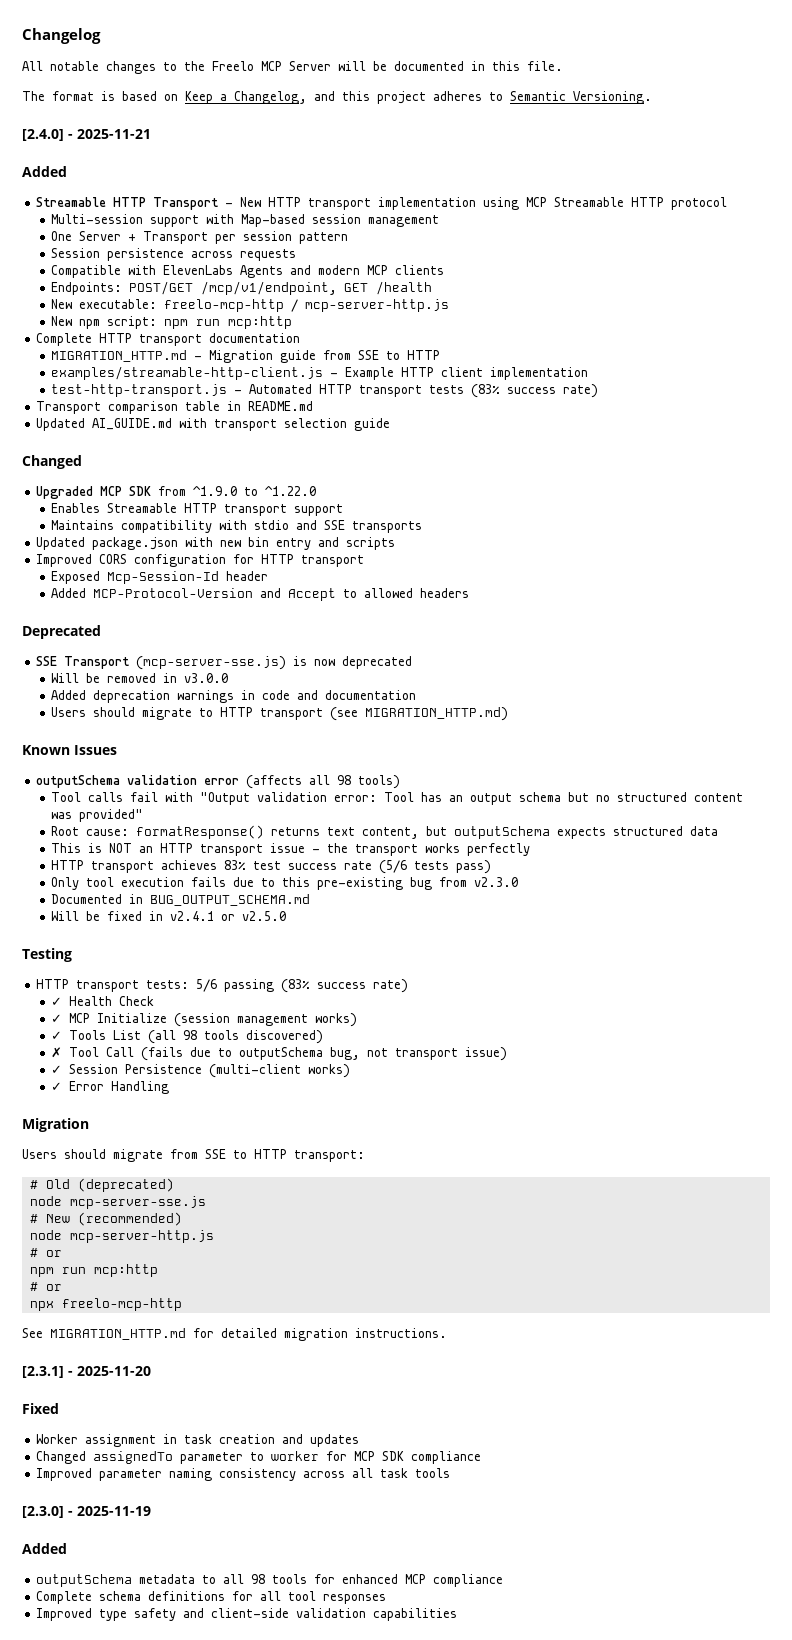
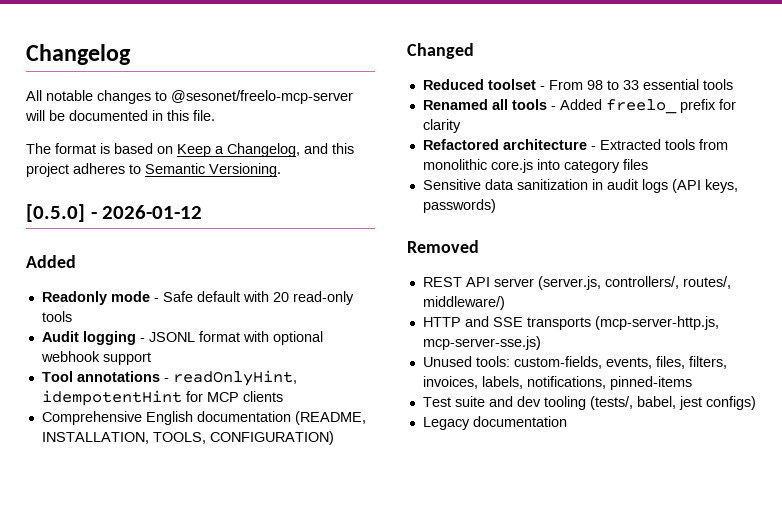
[184,61,331,71] the Freelo MCP Server -> [171,90,353,104] @sesonet/freelo-mcp-server
[22,129,151,141] [22,166,67,177] [36,197,728,210] [51,214,440,227] [51,231,349,244] [51,248,297,261] [51,265,445,278] [51,281,433,295] [51,299,450,312] [51,316,293,329] [36,333,301,346] [51,350,441,363] [51,366,589,380] [51,384,599,398] [36,401,314,414] [36,418,391,431] [22,455,82,469] [36,486,317,499] [51,503,344,516] [51,520,423,533] [36,537,396,550] [36,554,365,567] [51,571,269,584] [51,588,470,601] [22,625,101,639] [36,656,413,670] [51,673,229,683] [51,690,417,703] [51,707,509,721] [22,745,117,755] [36,775,401,789] [51,792,744,805] [51,809,144,822] [51,825,719,839] [51,843,531,856] [51,860,492,874] [51,877,519,890] [51,894,311,906] [51,911,287,921] [22,948,72,962] [36,979,409,993] [51,996,155,1006] [51,1013,358,1027] [51,1030,324,1044] [51,1047,508,1061] [51,1064,351,1078] [51,1081,170,1094] [22,1118,89,1132] [22,1149,365,1162] [29,1178,174,1192] [29,1196,206,1209] [29,1212,182,1226] [29,1230,214,1243] [29,1248,62,1257] [29,1264,158,1277] [29,1282,62,1291] [29,1298,182,1311] [22,1328,447,1341] [22,1366,151,1378] [22,1403,59,1414] [36,1434,360,1447] [36,1451,482,1464] [36,1468,451,1481] [22,1506,151,1518] [22,1543,67,1554] [36,1574,504,1587] [36,1591,387,1604] [36,1608,458,1621] [2.4.0] - 2025-11-21 // Added // Streamable HTTP Transport - New HTTP transport implementation using MCP Streamable HTTP protocol // Multi-session support with Map-based session management // One Server + Transport per session pattern // Session persistence across requests // Compatible with ElevenLabs Agents and modern MCP clients // Endpoints: POST/GET /mcp/v1/endpoint, GET /health // New executable: freelo-mcp-http / mcp-server-http.js // New npm script: npm run mcp:http // Complete HTTP transport documentation // MIGRATION_HTTP.md - Migration guide from SSE to HTTP // examples/streamable-http-client.js - Example HTTP client implementation // test-http-transport.js - Automated HTTP transport tests (83% success rate) // Transport comparison table in README.md // Updated AI_GUIDE.md with transport selection guide // Changed // Upgraded MCP SDK from ^1.9.0 to ^1.22.0 // Enables Streamable HTTP transport support // Maintains compatibility with stdio and SSE transports // Updated package.json with new bin entry and scripts // Improved CORS configuration for HTTP transport // Exposed Mcp-Session-Id header // Added MCP-Protocol-Version and Accept to allowed headers // Deprecated // SSE Transport (mcp-server-sse.js) is now deprecated // Will be removed in v3.0.0 // Added deprecation warnings in code and documentation // Users should migrate to HTTP transport (see MIGRATION_HTTP.md) // Known Issues // outputSchema validation error (affects all 98 tools) // Tool calls fail with "Output validation error: Tool has an output schema but no structured content was provided" // Root cause: formatResponse() returns text content, but outputSchema expects structured data // This is NOT an HTTP transport issue - the transport works perfectly // HTTP transport achieves 83% test success rate (5/6 tests pass) // Only tool execution fails due to this pre-existing bug from v2.3.0 // Documented in BUG_OUTPUT_SCHEMA.md // Will be fixed in v2.4.1 or v2.5.0 // Testing // HTTP transport tests: 5/6 passing (83% success rate) // ✓ Health Check // ✓ MCP Initialize (session management works) // ✓ Tools List (all 98 tools discovered) // ✗ Tool Call (fails due to outputSchema bug, not transport issue) // ✓ Session Persistence (multi-client works) // ✓ Error Handling // Migration // Users should migrate from SSE to HTTP transport: // # Old (deprecated) // node mcp-server-sse.js // # New (recommended) // node mcp-server-http.js // # or // npm run mcp:http // # or // npx freelo-mcp-http // See MIGRATION_HTTP.md for detailed migration instructions. // [2.3.1] - 2025-11-20 // Fixed // Worker assignment in task creation and updates // Changed assignedTo parameter to worker for MCP SDK compliance // Improved parameter naming consistency across all task tools // [2.3.0] - 2025-11-19 // Added // outputSchema metadata to all 98 tools for enhanced MCP compliance // Complete schema definitions for all tool responses // Improved type safety and client-side validation capabilities -> [26,204,203,222] [26,255,76,268] [41,291,354,305] [41,311,72,322] [41,331,323,345] [40,351,151,365] [41,370,297,386] [41,390,283,406] [41,411,366,425] [41,431,334,445] [407,43,474,59] [422,79,733,90] [422,99,736,114] [422,119,461,133] [422,139,728,150] [422,159,648,173] [422,179,738,193] [422,199,496,213] [407,240,479,253] [422,276,731,290] [422,296,505,310] [422,316,719,330] [422,336,541,350] [422,356,727,369] [422,376,692,390] [422,396,756,410] [422,416,567,430] [0.5.0] - 2026-01-12 // Added // Readonly mode - Safe default with 20 read-only tools // Audit logging - JSONL format with optional webhook support // Tool annotations - readOnlyHint, idempotentHint for MCP clients // Comprehensive English documentation (README, INSTALLATION, TOOLS, CONFIGURATION) // Changed // Reduced toolset - From 98 to 33 essential tools // Renamed all tools - Added freelo_ prefix for clarity // Refactored architecture - Extracted tools from monolithic core.js into category files // Sensitive data sanitization in audit logs (API keys, passwords) // Removed // REST API server (server.js, controllers/, routes/, middleware/) // HTTP and SSE transports (mcp-server-http.js, mcp-server-sse.js) // Unused tools: custom-fields, events, files, filters, invoices, labels, notifications, pinned-items // Test suite and dev tooling (tests/, babel, jest configs) // Legacy documentation

